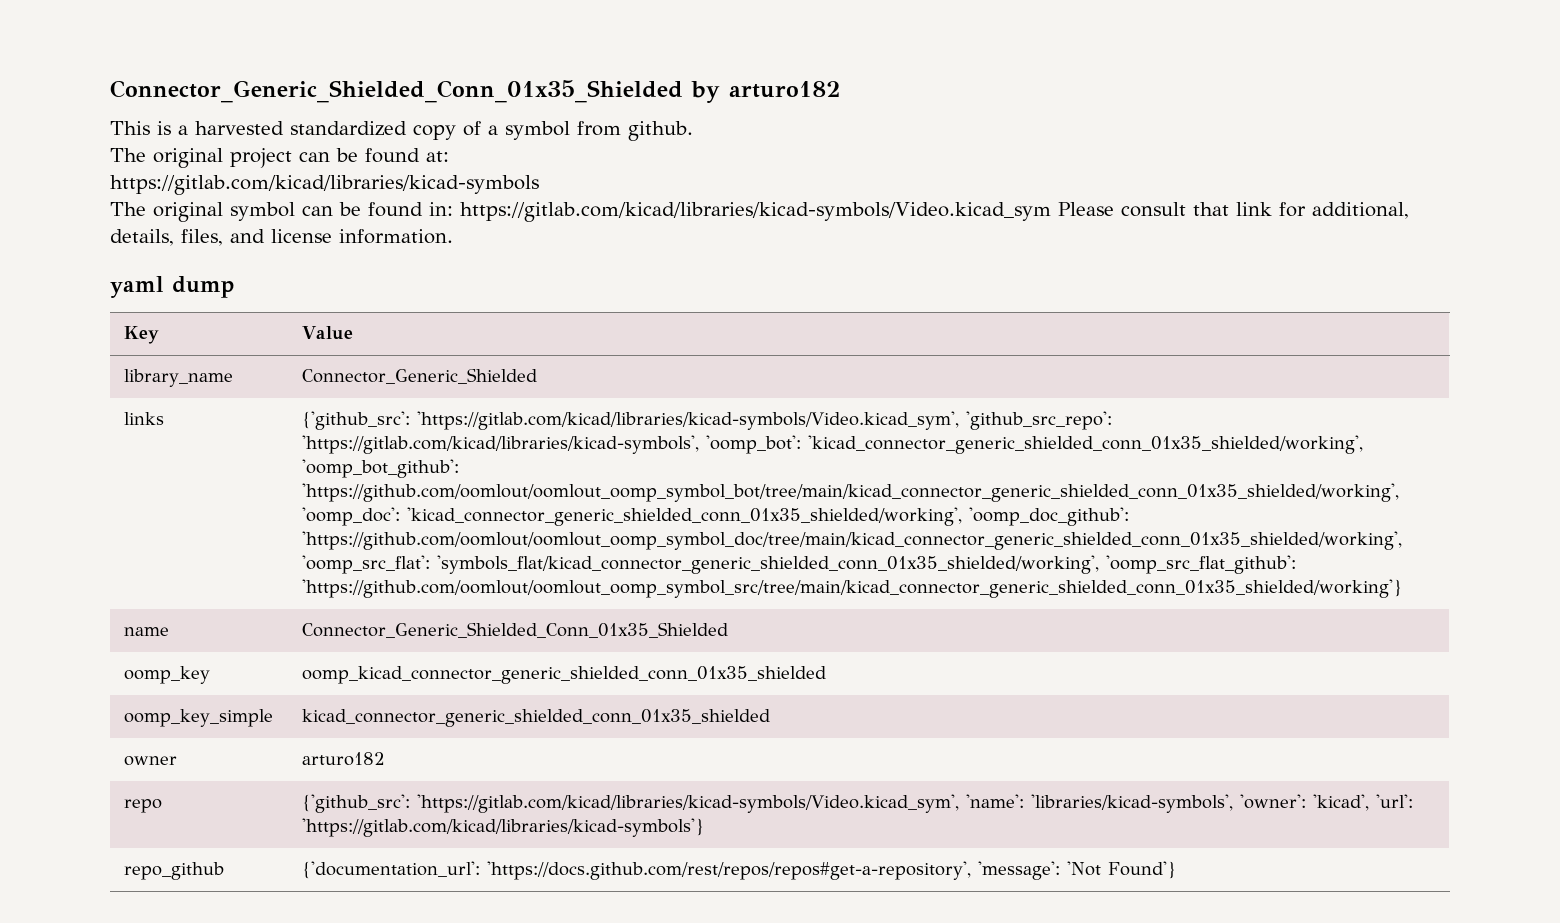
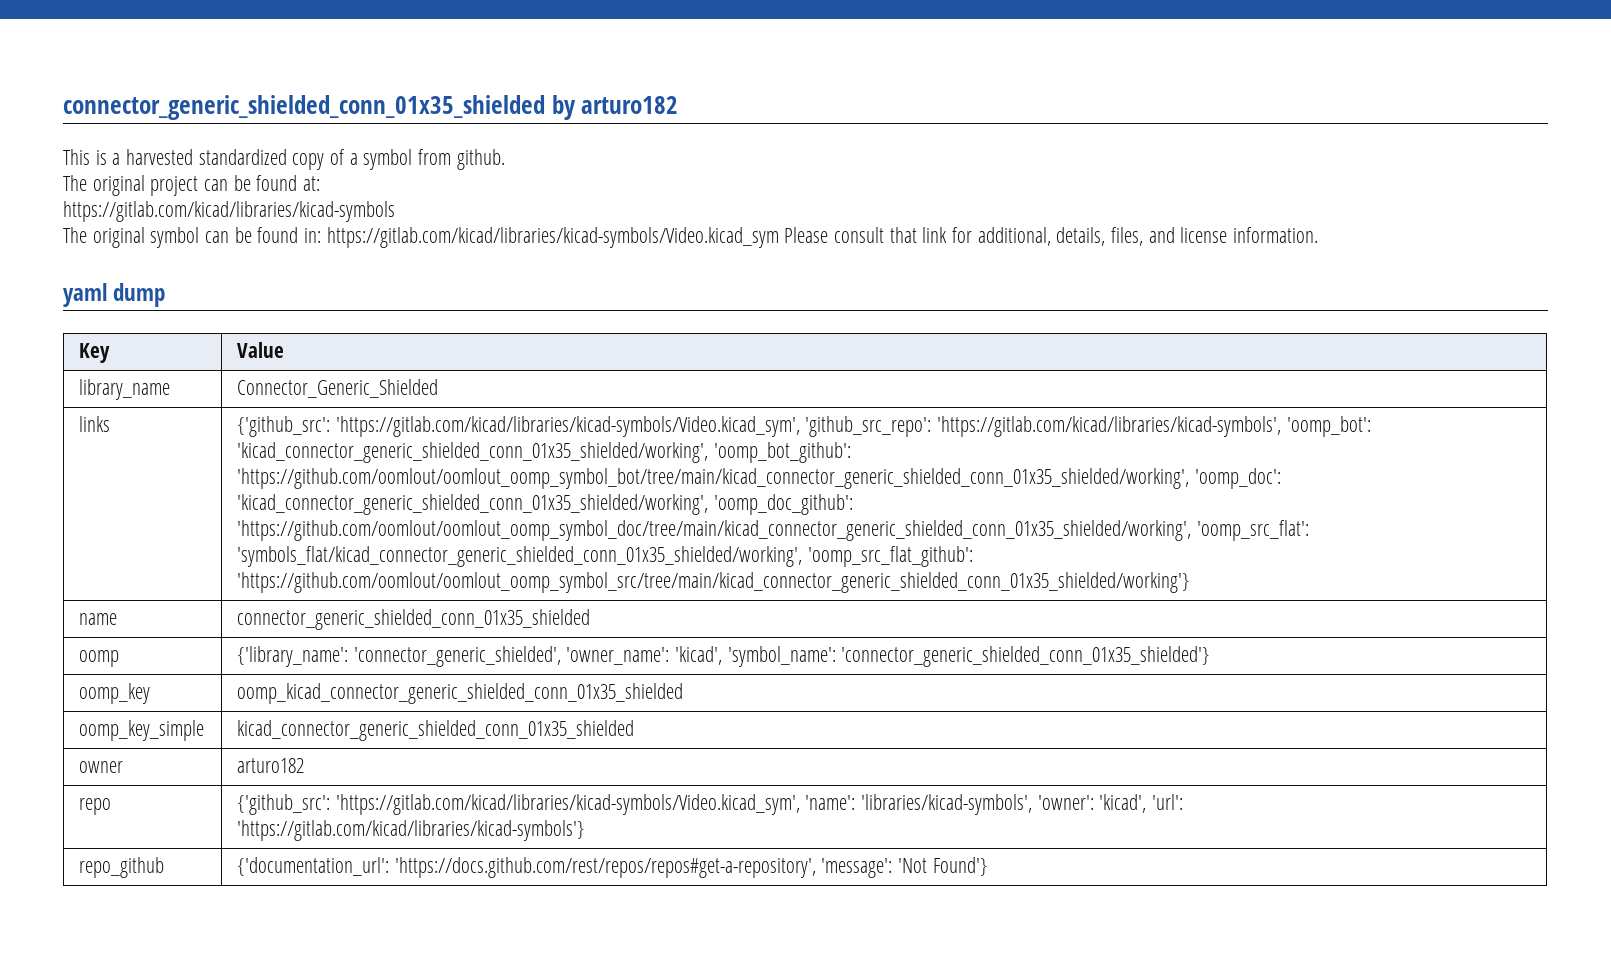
[110,80,683,103] Connector_Generic_Shielded_Conn_01x35_Shielded -> [63,95,545,120] connector_generic_shielded_conn_01x35_shielded
[302,622,729,638] Connector_Generic_Shielded_Conn_01x35_Shielded -> [237,609,591,630] [79,650,120,667] [237,646,1211,667] connector_generic_shielded_conn_01x35_shielded // oomp | {'library_name': 'connector_generic_shielded', 'owner_name': 'kicad', 'symbol_name': 'connector_generic_shielded_conn_01x35_shielded'}

